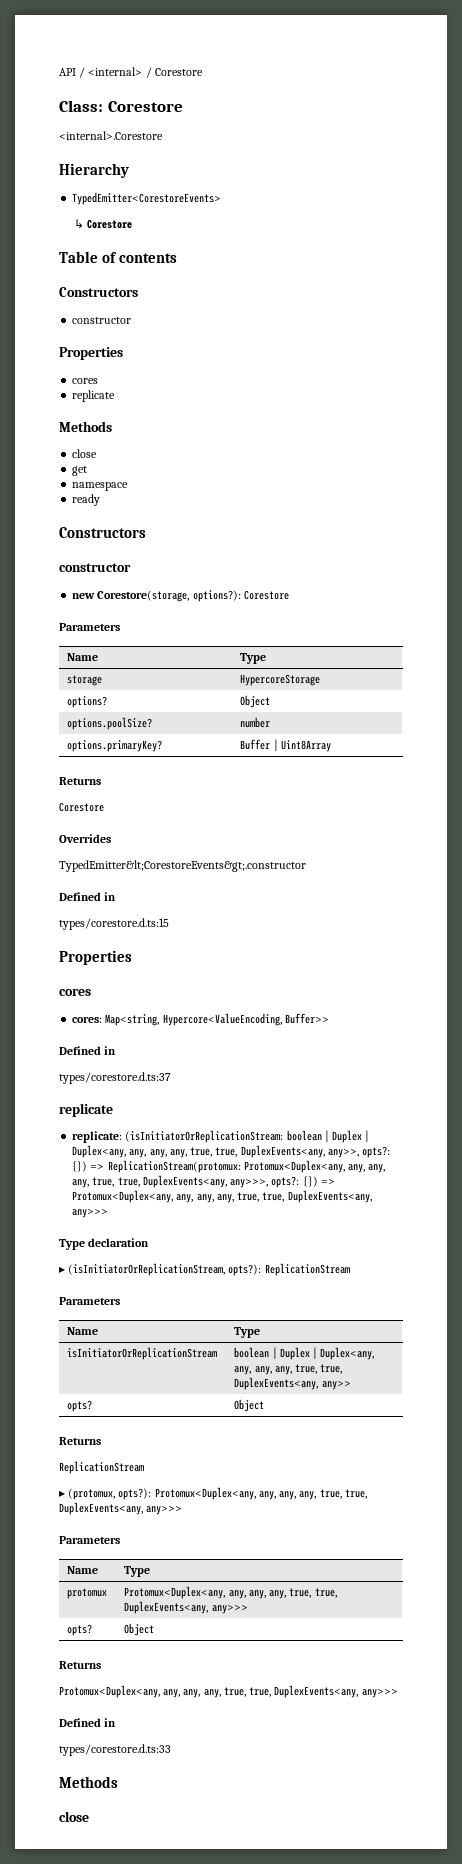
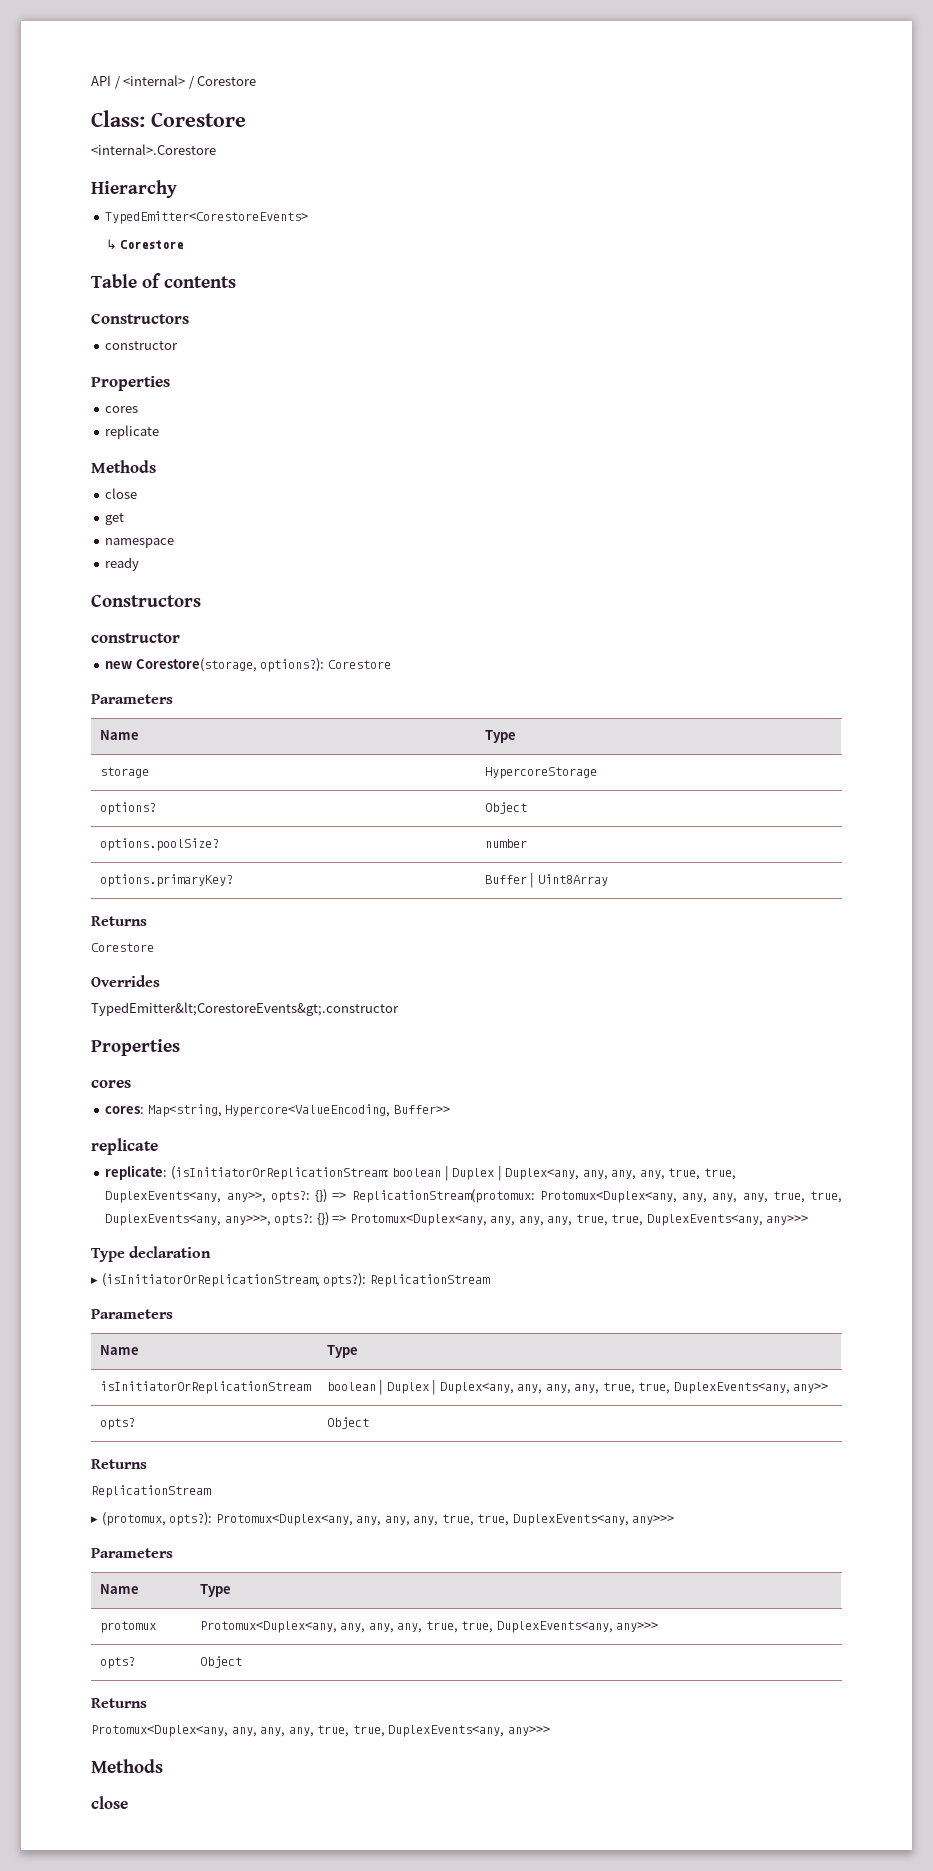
[59,892,117,901] [59,918,169,930] // Defined in // types/corestore.d.ts:15 -> (399, 1009) none
[59,1046,117,1055] [59,1072,171,1084] // Defined in // types/corestore.d.ts:37 -> (450, 1109) none
[59,1718,117,1727] [59,1744,171,1756] // Defined in // types/corestore.d.ts:33 -> (550, 1731) none

